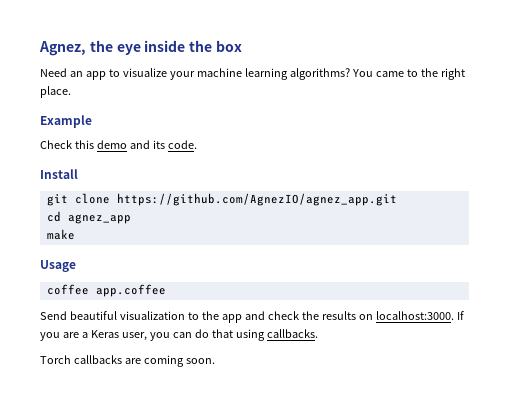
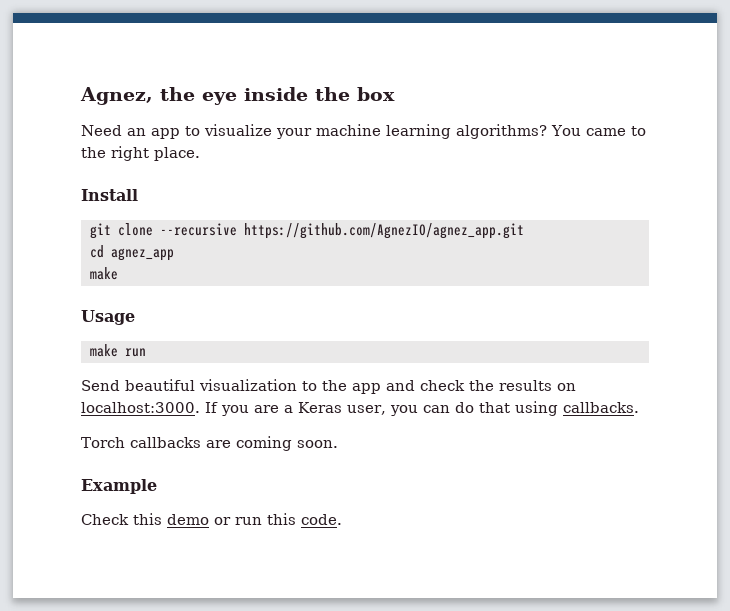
[40,115,92,128] [40,140,197,149] // Example // Check this demo and its code. -> (200, 154) none
(110, 198) none -> [159,223,237,236] --recursive
[46,284,166,297] coffee app.coffee -> [89,344,146,357] make run
(215, 361) none -> [81,479,157,494] [81,513,342,525] // Example // Check this demo or run this code.

